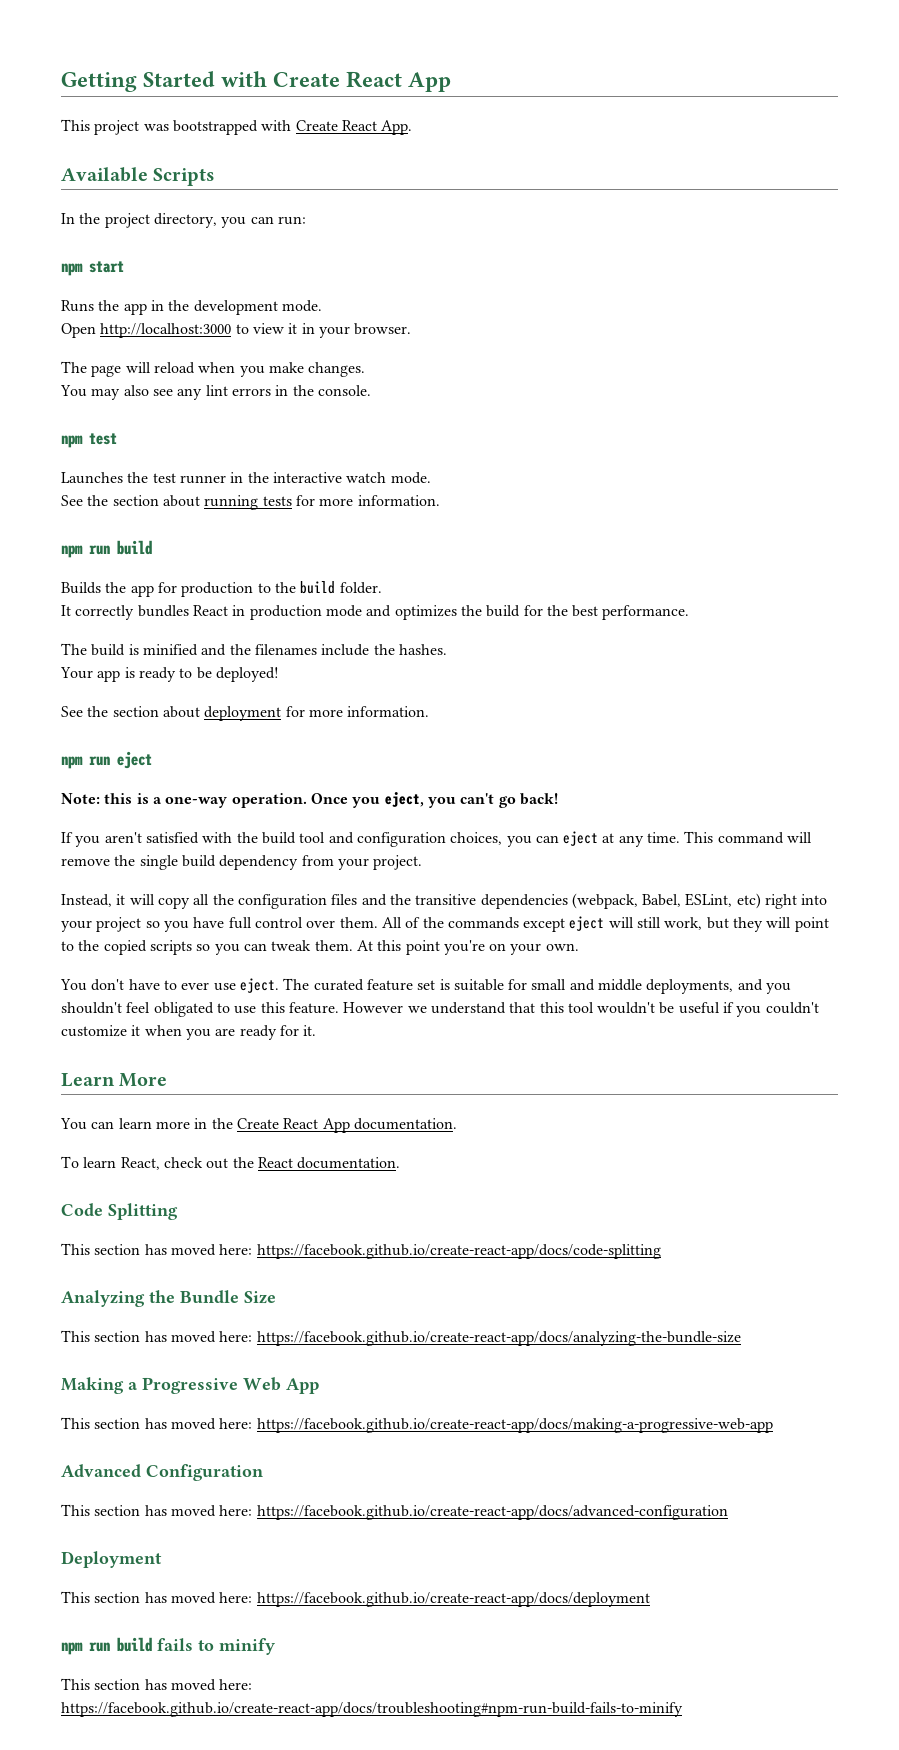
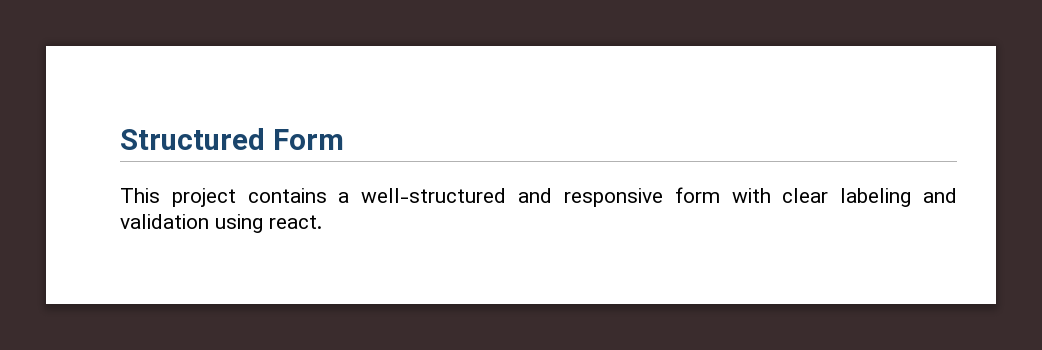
[61,71,452,92] [61,119,413,135] [61,167,216,186] [61,213,306,228] [61,261,124,276] [61,300,322,315] [61,323,412,338] [61,361,366,377] [60,385,371,400] [61,433,117,448] [61,472,431,484] [61,495,440,510] [61,540,152,558] [61,581,382,597] [61,605,690,620] [61,643,447,656] [60,667,279,682] [61,706,430,721] [61,751,152,769] [61,792,558,808] [61,831,813,847] [61,855,423,870] [61,893,828,909] [61,916,829,932] [61,940,579,955] [60,978,792,994] [61,1002,819,1017] [61,1025,317,1040] [61,1073,168,1087] [60,1118,457,1133] [61,1156,401,1170] [61,1203,178,1220] [61,1243,661,1259] [61,1290,276,1307] [61,1330,741,1346] [61,1377,319,1394] [61,1417,773,1433] [61,1464,263,1481] [61,1504,728,1520] [61,1551,162,1568] [61,1591,650,1607] [61,1637,275,1655] [61,1678,253,1691] [61,1702,683,1717] Getting Started with Create React App // This project was bootstrapped with Create React App. // Available Scripts // In the project directory, you can run: // npm start // Runs the app in the development mode. // Open http://localhost:3000 to view it in your browser. // The page will reload when you make changes. // You may also see any lint errors in the console. // npm test // Launches the test runner in the interactive watch mode. // See the section about running tests for more information. // npm run build // Builds the app for production to the build folder. // It correctly bundles React in production mode and optimizes the build for the best performance. // The build is minified and the filenames include the hashes. // Your app is ready to be deployed! // See the section about deployment for more information. // npm run eject // Note: this is a one-way operation. Once you eject, you can't go back! // If you aren't satisfied with the build tool and configuration choices, you can eject at any time. This command will remove the single build dependency from your project. // Instead, it will copy all the configuration files and the transitive dependencies (webpack, Babel, ESLint, etc) right into your project so you have full control over them. All of the commands except eject will still work, but they will point to the copied scripts so you can tweak them. At this point you're on your own. // You don't have to ever use eject. The curated feature set is suitable for small and middle deployments, and you shouldn't feel obligated to use this feature. However we understand that this tool wouldn't be useful if you couldn't customize it when you are ready for it. // Learn More // You can learn more in the Create React App documentation. // To learn React, check out the React documentation. // Code Splitting // This section has moved here: https://facebook.github.io/create-react-app/docs/code-splitting // Analyzing the Bundle Size // This section has moved here: https://facebook.github.io/create-react-app/docs/analyzing-the-bundle-size // Making a Progressive Web App // This section has moved here: https://facebook.github.io/create-react-app/docs/making-a-progressive-web-app // Advanced Configuration // This section has moved here: https://facebook.github.io/create-react-app/docs/advanced-configuration // Deployment // This section has moved here: https://facebook.github.io/create-react-app/docs/deployment // npm run build fails to minify // This section has moved here: https://facebook.github.io/create-react-app/docs/troubleshooting#npm-run-build-fails-to-minify -> [120,128,344,150] [120,187,958,207] [120,214,322,233] Structured Form // This project contains a well-structured and responsive form with clear labeling and validation using react.

